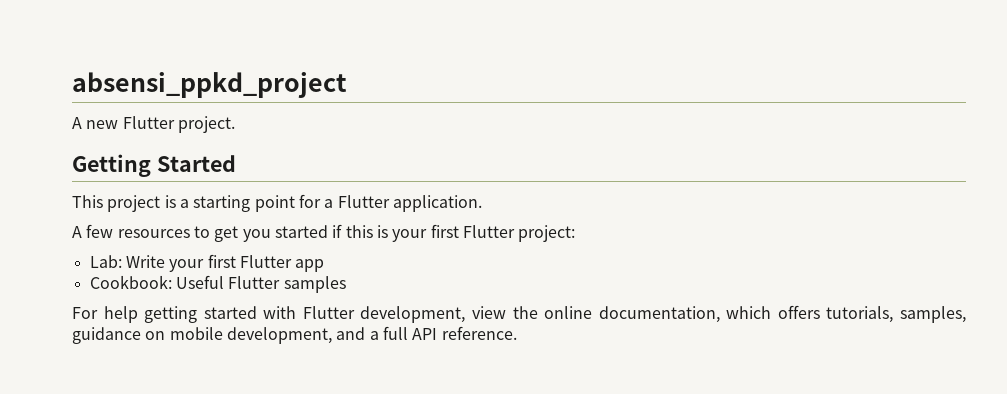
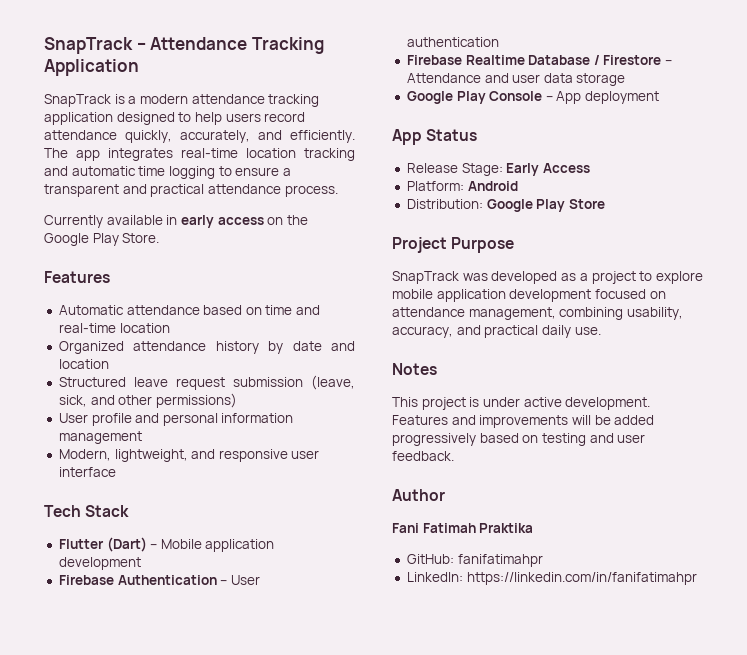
[72,72,347,98] [72,116,235,133] [72,154,236,177] [72,194,482,212] [72,224,576,242] [89,254,325,272] [89,275,346,293] [72,305,966,323] [72,326,517,344] absensi_ppkd_project // A new Flutter project. // Getting Started // This project is a starting point for a Flutter application. // A few resources to get you started if this is your first Flutter project: // Lab: Write your first Flutter app // Cookbook: Useful Flutter samples // For help getting started with Flutter development, view the online documentation, which offers tutorials, samples, guidance on mobile development, and a full API reference. -> [44,37,324,54] [44,59,139,76] [44,94,320,107] [44,112,306,125] [44,130,355,143] [44,148,355,161] [44,166,291,179] [44,184,338,197] [44,215,308,228] [44,233,160,246] [44,271,110,283] [58,305,321,315] [58,323,170,333] [58,341,355,354] [58,359,109,369] [58,375,355,390] [58,393,237,408] [58,413,294,426] [58,431,142,444] [58,449,320,462] [58,467,116,477] [44,505,130,517] [58,537,275,552] [58,557,141,570] [58,575,260,585] [406,37,499,47] [406,55,673,65] [406,73,626,86] [406,91,660,104] [392,129,478,145] [406,163,590,176] [406,181,518,191] [406,199,605,212] [392,237,515,253] [392,271,703,284] [392,289,666,302] [392,307,683,320] [392,325,601,338] [392,363,437,375] [392,397,651,410] [392,415,655,428] [392,433,646,446] [392,451,454,461] [392,489,445,501] [392,523,534,533] [406,554,543,567] [406,572,697,585] SnapTrack – Attendance Tracking Application // SnapTrack is a modern attendance tracking application designed to help users record attendance quickly, accurately, and efficiently. The app integrates real-time location tracking and automatic time logging to ensure a transparent and practical attendance process. // Currently available in early access on the Google Play Store. // Features // Automatic attendance based on time and real-time location // Organized attendance history by date and location // Structured leave request submission (leave, sick, and other permissions) // User profile and personal information management // Modern, lightweight, and responsive user interface // Tech Stack // Flutter (Dart) – Mobile application development // Firebase Authentication – User authentication // Firebase Realtime Database / Firestore – Attendance and user data storage // Google Play Console – App deployment // App Status // Release Stage: Early Access // Platform: Android // Distribution: Google Play Store // Project Purpose // SnapTrack was developed as a project to explore mobile application development focused on attendance management, combining usability, accuracy, and practical daily use. // Notes // This project is under active development. Features and improvements will be added progressively based on testing and user feedback. // Author // Fani Fatimah Praktika // GitHub: fanifatimahpr // LinkedIn: https://linkedin.com/in/fanifatimahpr

